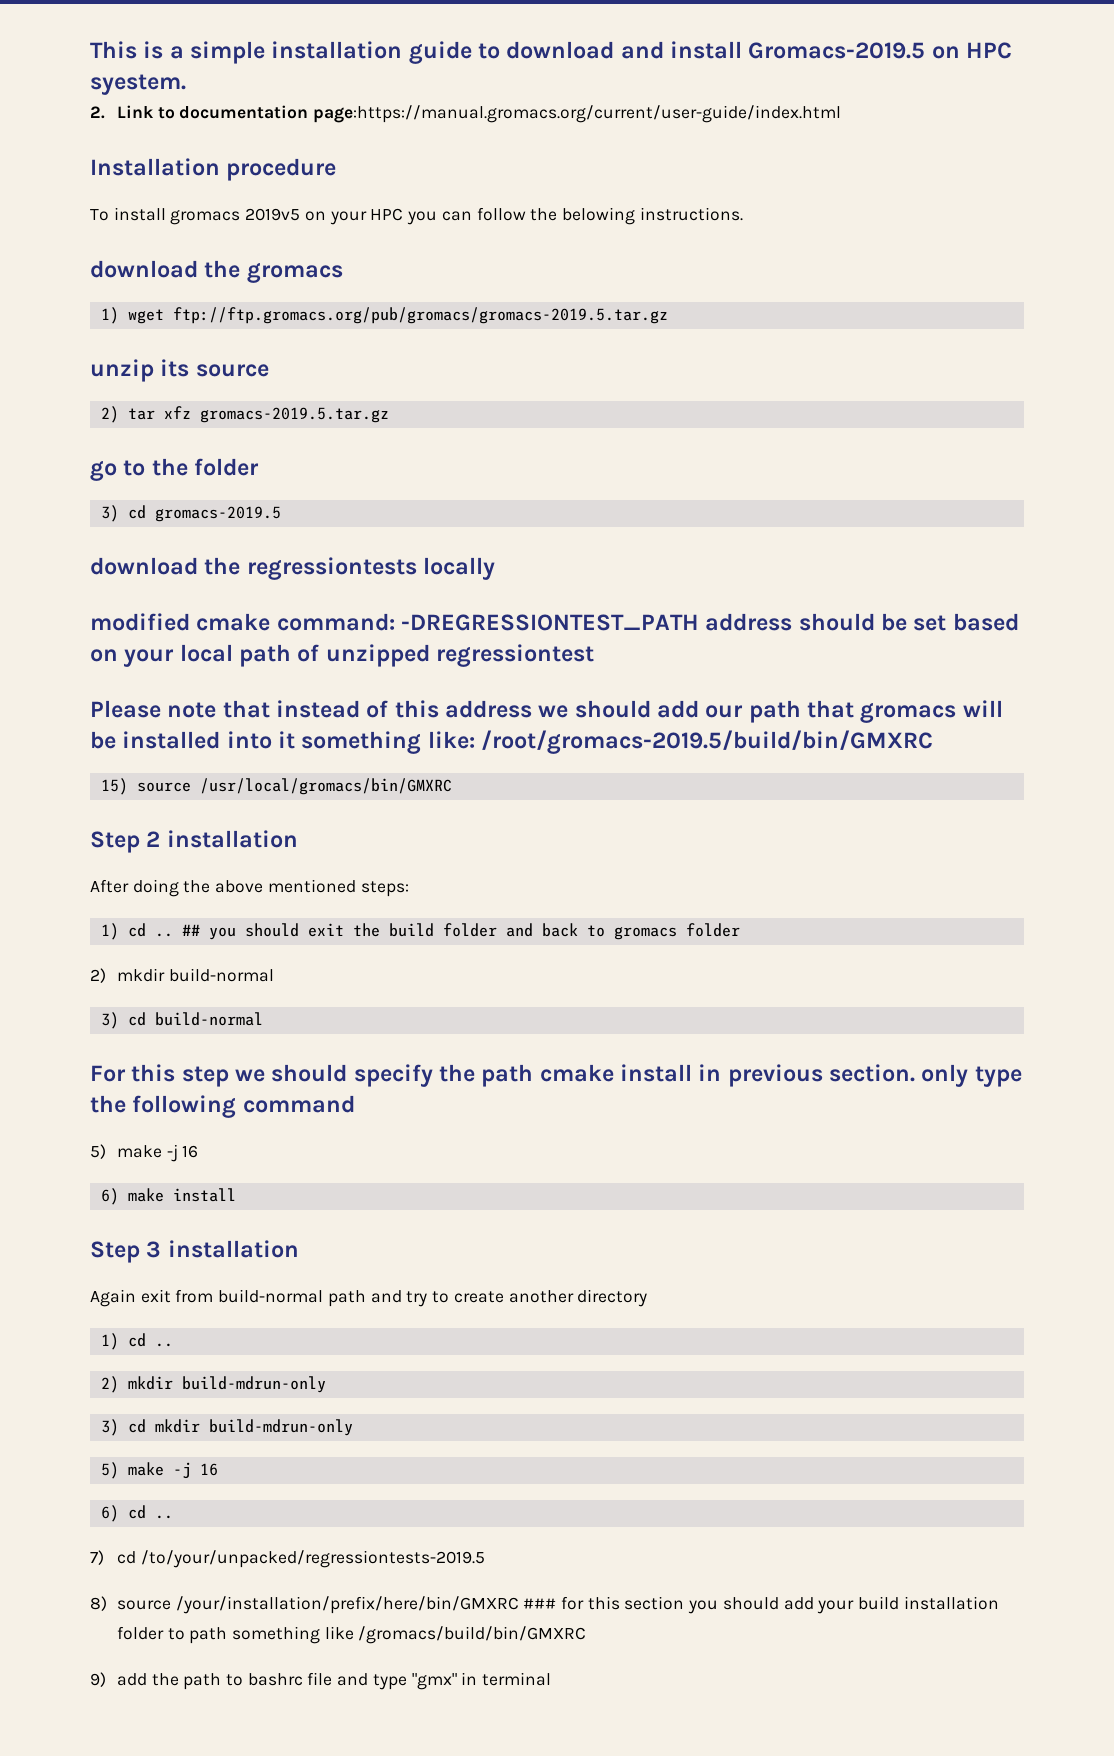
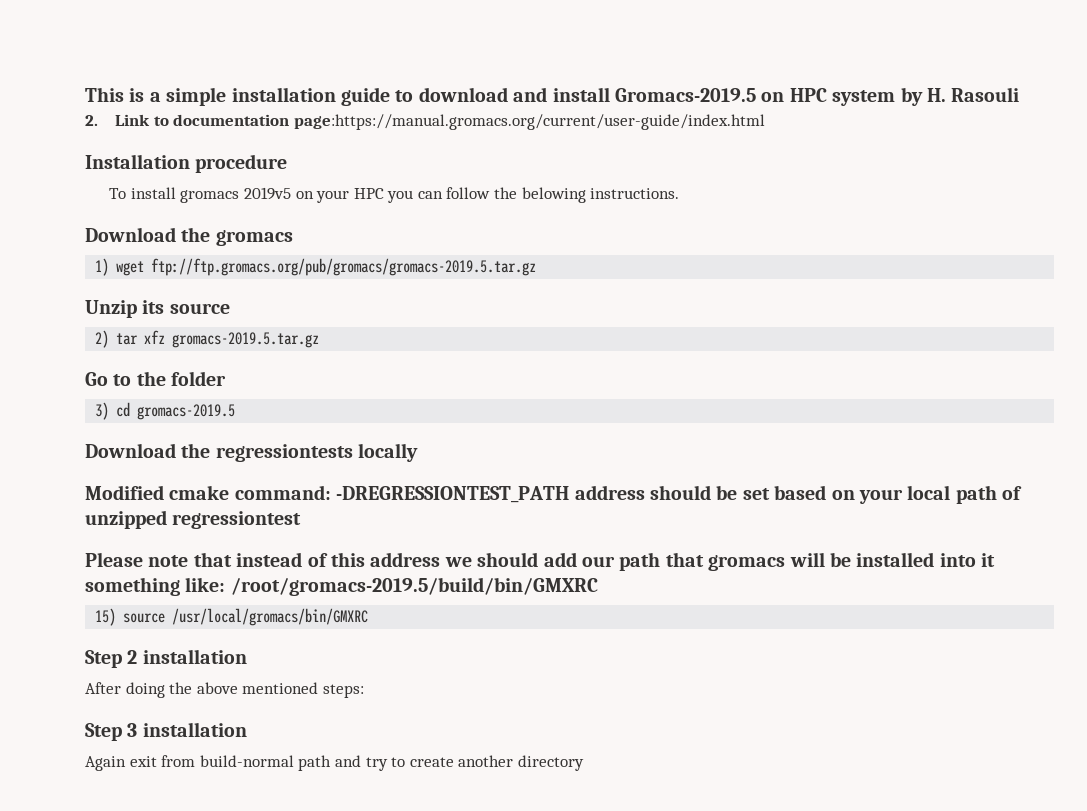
[90,74,186,95] syestem. -> [832,87,1020,106] system by H. Rasouli
[90,260,198,278] download -> [85,227,176,242] Download
[90,359,154,382] unzip -> [85,300,137,318] Unzip
[90,460,117,481] go -> [85,372,108,386] Go
[90,557,198,575] download -> [85,443,176,458] Download
[90,613,190,631] modified -> [85,485,164,500] Modified
[100,923,740,940] [90,968,274,983] [100,1012,263,1029] [90,1064,1022,1087] [90,1095,355,1118] [90,1144,199,1162] [100,1188,236,1205] // 1) cd .. ## you should exit the build folder and back to gromacs folder // 2) mkdir build-normal // 3) cd build-normal // For this step we should specify the path cmake install in previous section. only type the following command // 5) make -j 16 // 6) make install -> (364, 691) none
[100,1333,173,1350] [100,1376,326,1393] [100,1419,353,1436] [100,1462,218,1479] [100,1505,173,1522] [90,1550,485,1568] [90,1596,999,1614] [116,1626,587,1644] [90,1672,552,1690] // 1) cd .. // 2) mkdir build-mdrun-only // 3) cd mkdir build-mdrun-only // 5) make -j 16 // 6) cd .. // 7) cd /to/your/unpacked/regressiontests-2019.5 // 8) source /your/installation/prefix/here/bin/GMXRC ### for this section you should add your build installation folder to path something like /gromacs/build/bin/GMXRC // 9) add the path to bashrc file and type "gmx" in terminal -> (584, 763) none

